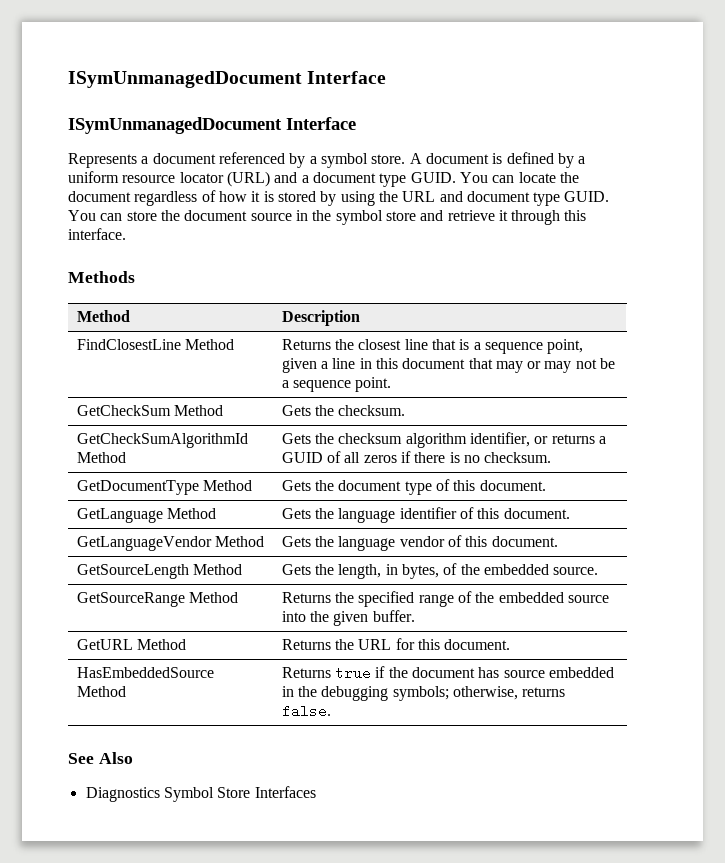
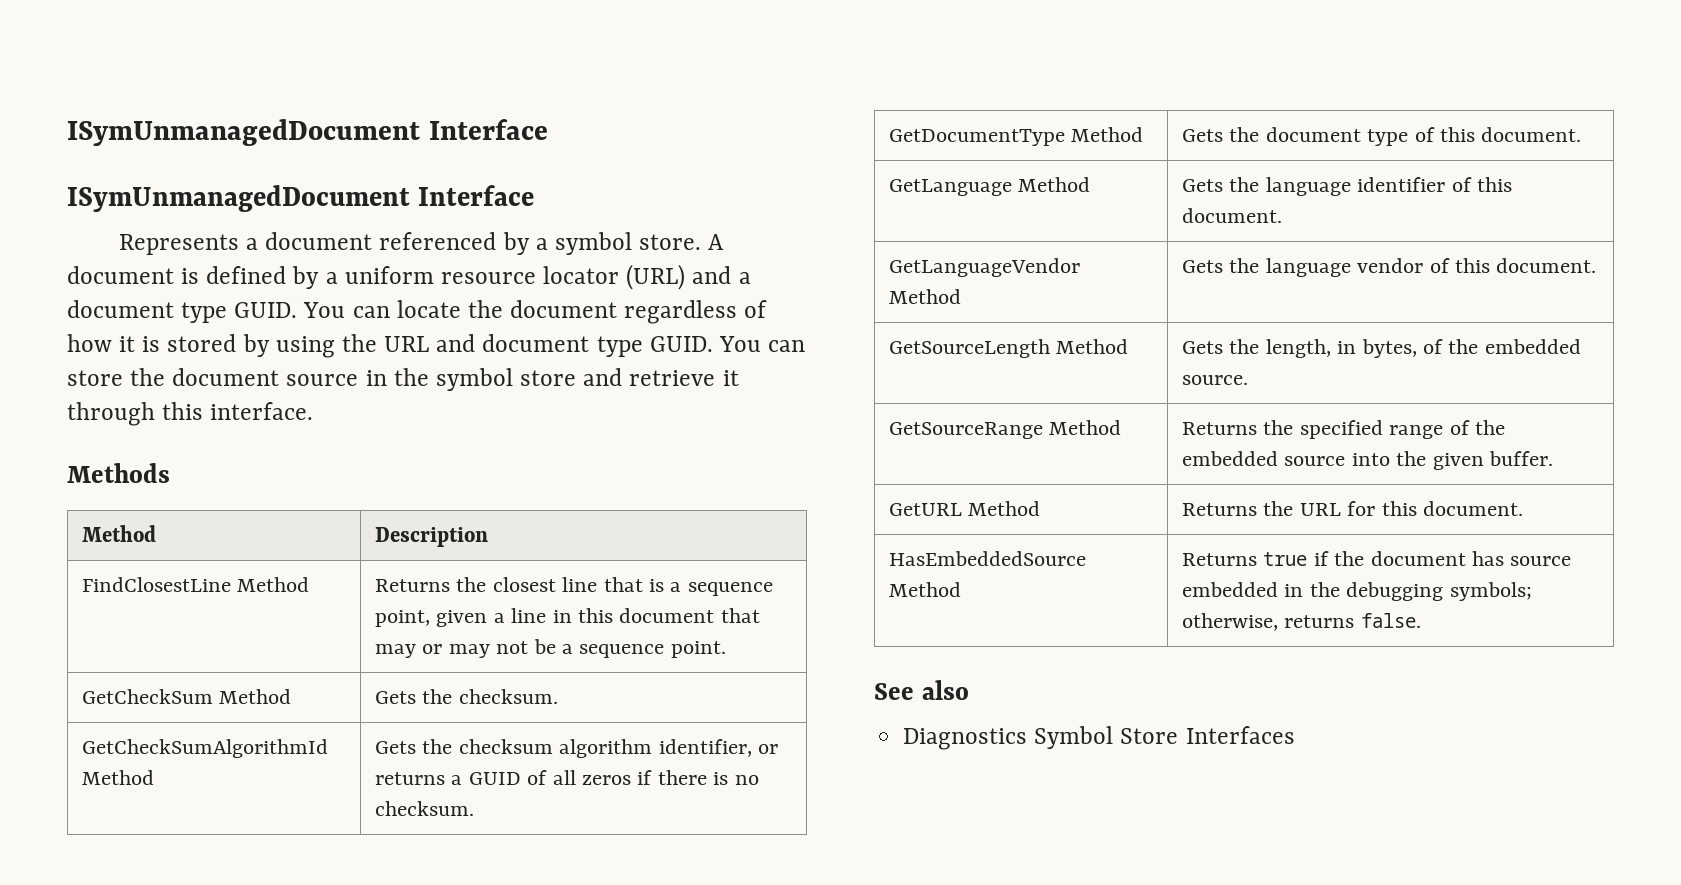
[98,752,133,764] Also -> [921,680,969,700] also

